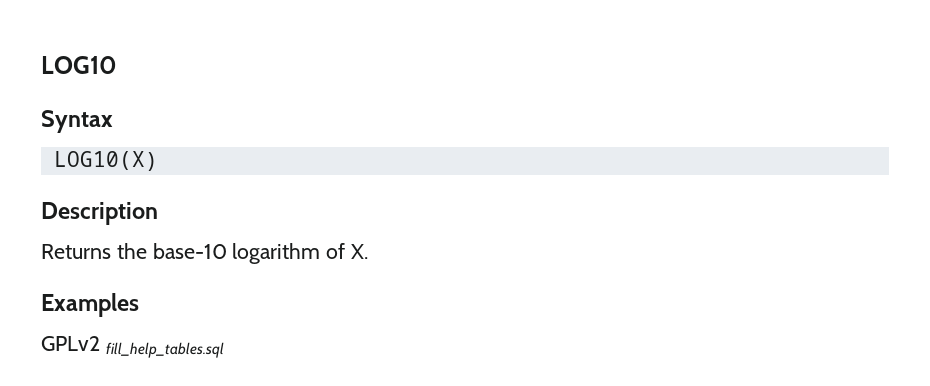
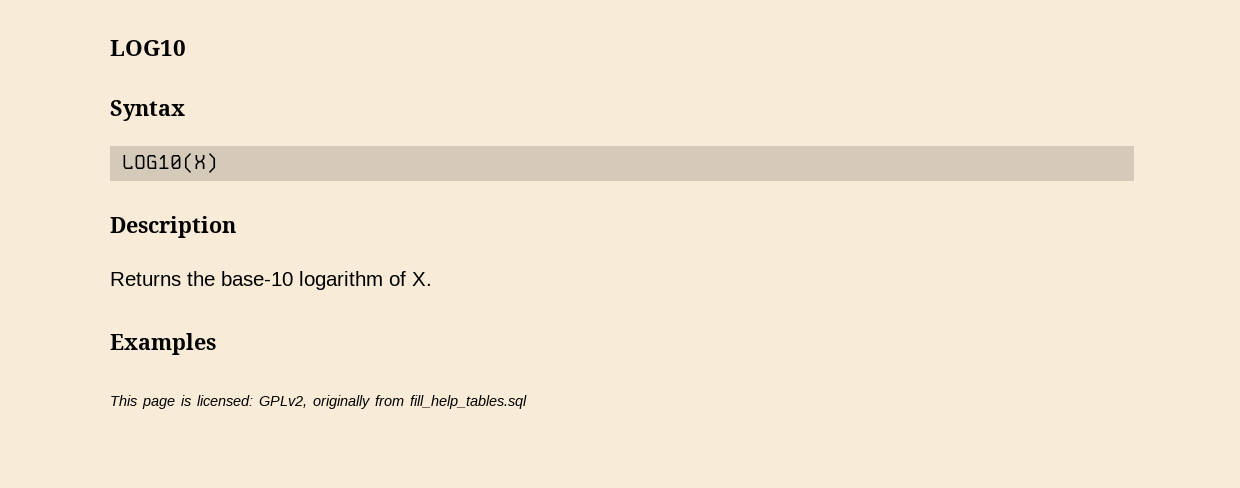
[41,336,100,351] GPLv2 -> [110,395,404,409] This page is licensed: GPLv2, originally from

